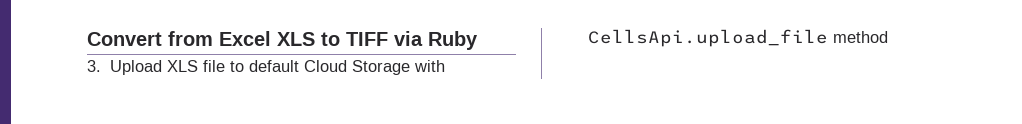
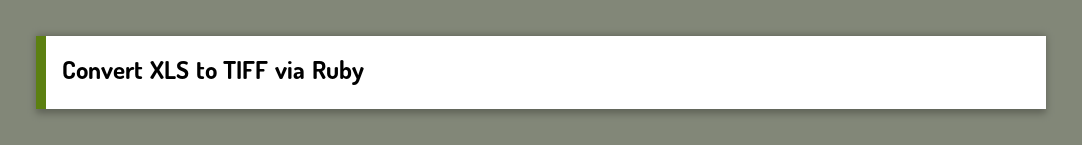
[168,31,271,46] from Excel -> (143, 70) none
[87,60,446,75] [588,29,889,47] // 3. Upload XLS file to default Cloud Storage with CellsApi.upload_file method -> (364, 72) none

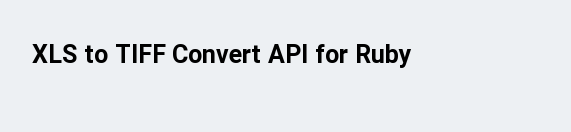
[62,61,143,79] Convert -> (32, 53) none
[275,61,305,79] via -> [172,44,348,63] Convert API for

